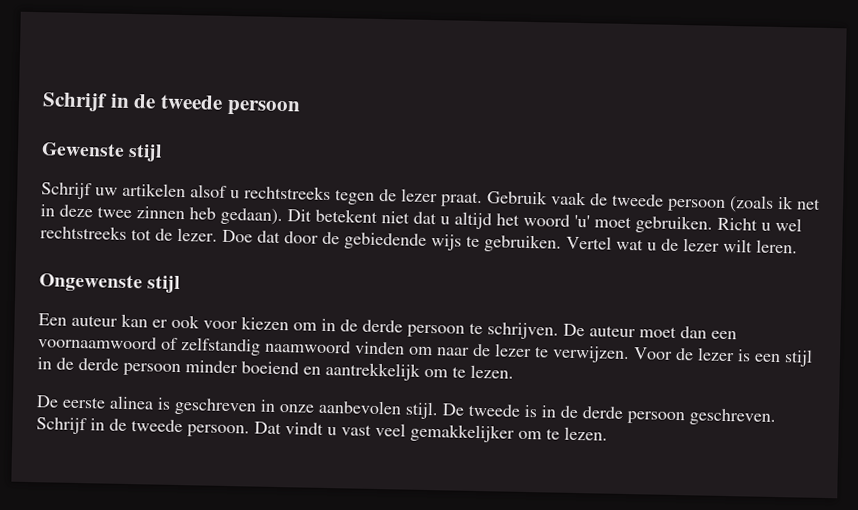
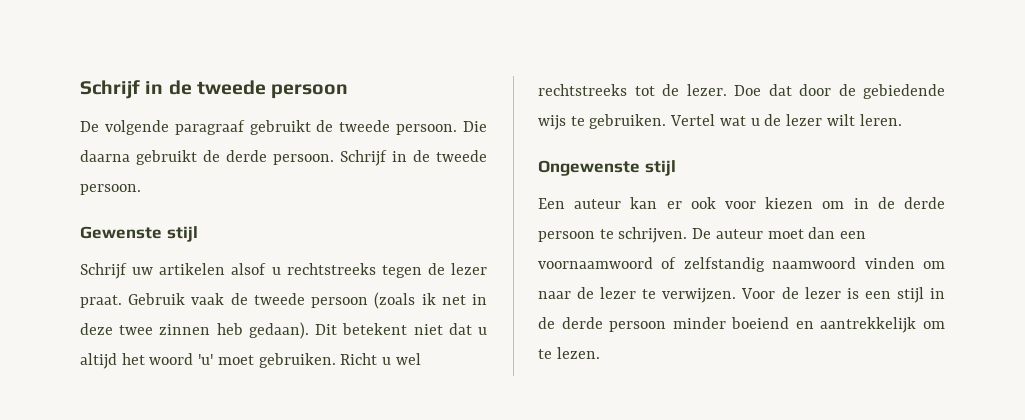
(301, 108) none -> [80,120,487,135] [80,150,487,166] [80,184,141,195] // De volgende paragraaf gebruikt de tweede persoon. Die daarna gebruikt de derde persoon. Schrijf in de tweede persoon.
[36,395,776,426] [36,417,608,443] // De eerste alinea is geschreven in onze aanbevolen stijl. De tweede is in de derde persoon geschreven. Schrijf in de tweede persoon. Dat vindt u vast veel gemakkelijker om te lezen. -> (600, 353) none

